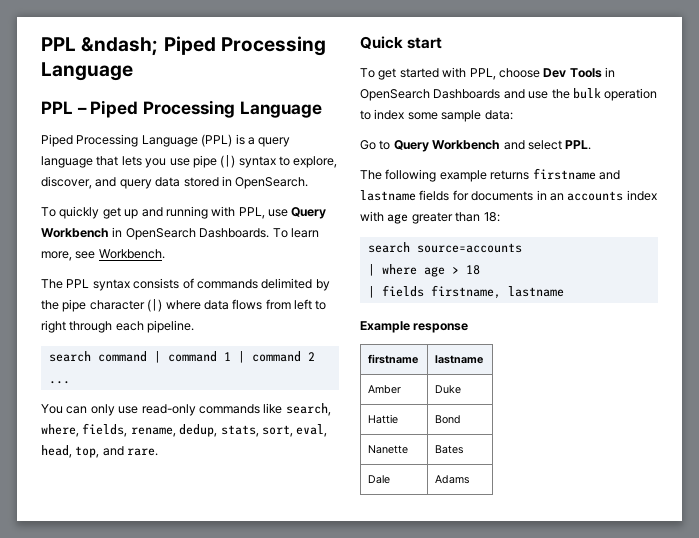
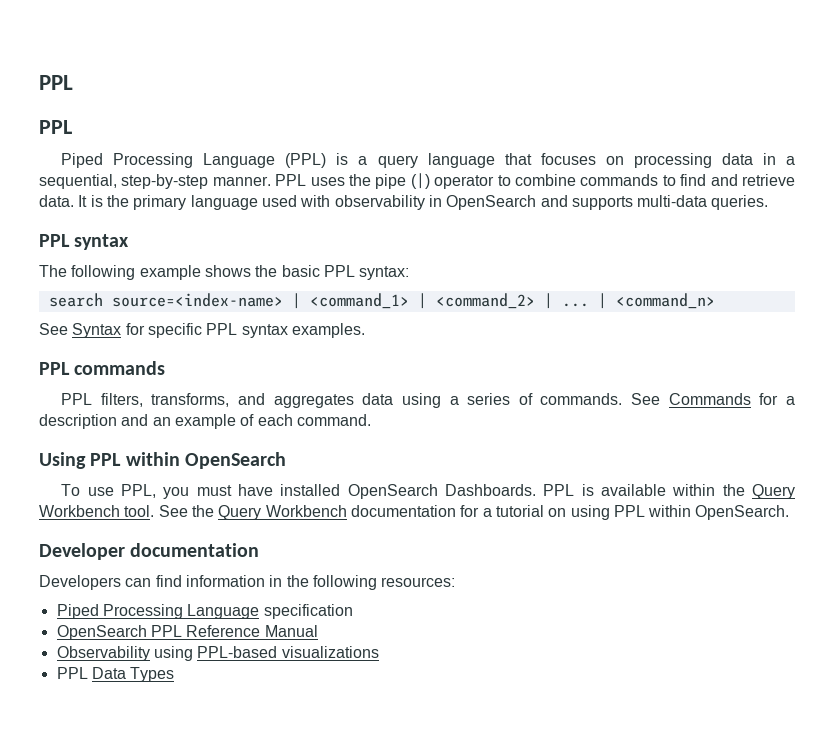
[41,36,326,56] [41,62,133,81] [41,100,322,118] PPL &ndash; Piped Processing Language // PPL – Piped Processing Language -> [39,75,73,90] [39,120,72,134] PPL // PPL
[121,155,338,168] [41,176,309,189] [41,206,327,219] [41,227,319,240] [41,249,165,261] [41,278,330,291] [41,299,327,312] [41,320,195,333] [48,351,315,363] [48,381,70,384] [41,403,331,416] [41,423,328,437] [41,445,159,458] [360,36,443,49] [360,67,615,80] [360,88,658,101] [360,109,513,122] [360,140,592,152] [360,168,620,182] [360,190,657,201] [360,211,500,224] [367,242,522,253] [367,264,480,277] [367,285,564,299] [360,321,469,333] [368,354,419,364] [435,355,484,364] [368,385,402,394] [435,385,462,394] [368,414,399,424] [435,415,462,424] [368,445,409,454] [435,445,464,454] [368,475,391,484] [435,475,470,484] lets you use pipe (|) syntax to explore, discover, and query data stored in OpenSearch. // To quickly get up and running with PPL, use Query Workbench in OpenSearch Dashboards. To learn more, see Workbench. // The PPL syntax consists of commands delimited by the pipe character (|) where data flows from left to right through each pipeline. // search command | command 1 | command 2 ... // You can only use read-only commands like search, where, fields, rename, dedup, stats, sort, eval, head, top, and rare. // Quick start // To get started with PPL, choose Dev Tools in OpenSearch Dashboards and use the bulk operation to index some sample data: // Go to Query Workbench and select PPL. // The following example returns firstname and lastname fields for documents in an accounts index with age greater than 18: // search source=accounts // | where age > 18 // | fields firstname, lastname // Example response // firstname | lastname // Amber | Duke // Hattie | Bond // Nanette | Bates // Dale | Adams -> [540,153,795,168] [39,173,795,189] [39,195,769,210] [39,234,130,250] [39,265,410,280] [48,293,715,309] [39,323,365,338] [39,361,166,375] [61,393,796,408] [39,414,371,429] [39,452,287,469] [61,484,796,499] [39,505,790,520] [39,543,260,560] [39,575,456,590] [56,604,353,619] [56,625,318,640] [56,646,379,661] [56,667,175,682] focuses on processing data in a sequential, step-by-step manner. PPL uses the pipe (|) operator to combine commands to find and retrieve data. It is the primary language used with observability in OpenSearch and supports multi-data queries. // PPL syntax // The following example shows the basic PPL syntax: // search source=<index-name> | <command_1> | <command_2> | ... | <command_n> // See Syntax for specific PPL syntax examples. // PPL commands // PPL filters, transforms, and aggregates data using a series of commands. See Commands for a description and an example of each command. // Using PPL within OpenSearch // To use PPL, you must have installed OpenSearch Dashboards. PPL is available within the Query Workbench tool. See the Query Workbench documentation for a tutorial on using PPL within OpenSearch. // Developer documentation // Developers can find information in the following resources: // Piped Processing Language specification // OpenSearch PPL Reference Manual // Observability using PPL-based visualizations // PPL Data Types

